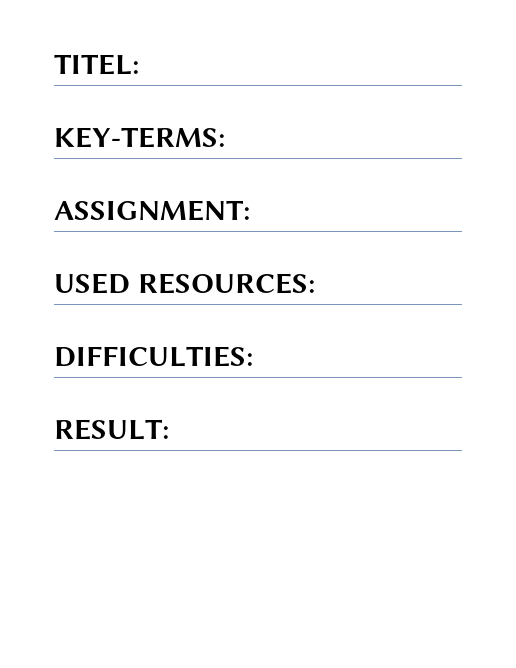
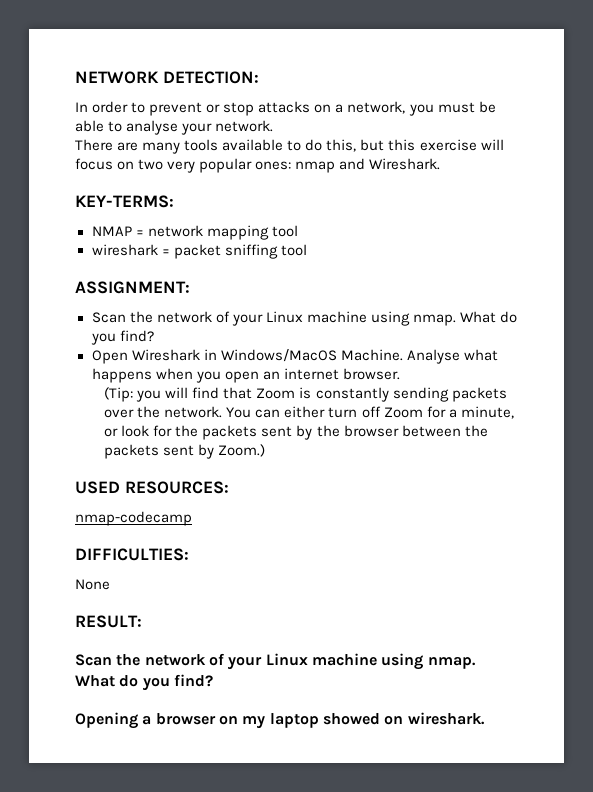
[54,54,139,75] [54,127,225,148] [54,200,250,221] TITEL: // KEY-TERMS: // ASSIGNMENT: -> [75,71,259,84] [75,101,496,116] [75,120,274,135] [75,139,504,154] [75,158,441,173] [75,195,174,208] [91,225,298,240] [91,244,307,259] [75,281,190,294] [91,311,518,326] [90,330,154,345] [91,349,498,364] [91,368,400,383] [104,387,507,402] [104,406,514,419] [104,425,488,440] [104,444,266,459] NETWORK DETECTION: // In order to prevent or stop attacks on a network, you must be able to analyse your network. // There are many tools available to do this, but this exercise will focus on two very popular ones: nmap and Wireshark. // KEY-TERMS: // NMAP = network mapping tool // wireshark = packet sniffing tool // ASSIGNMENT: // Scan the network of your Linux machine using nmap. What do you find? // Open Wireshark in Windows/MacOS Machine. Analyse what happens when you open an internet browser. // (Tip: you will find that Zoom is constantly sending packets over the network. You can either turn off Zoom for a minute, or look for the packets sent by the browser between the packets sent by Zoom.)
(315, 283) none -> [75,511,192,526] // nmap-codecamp
(253, 356) none -> [75,579,110,590] // None
(169, 429) none -> [75,653,476,670] [75,674,213,691] [75,712,485,729] // Scan the network of your Linux machine using nmap. What do you find? // Opening a browser on my laptop showed on wireshark.

